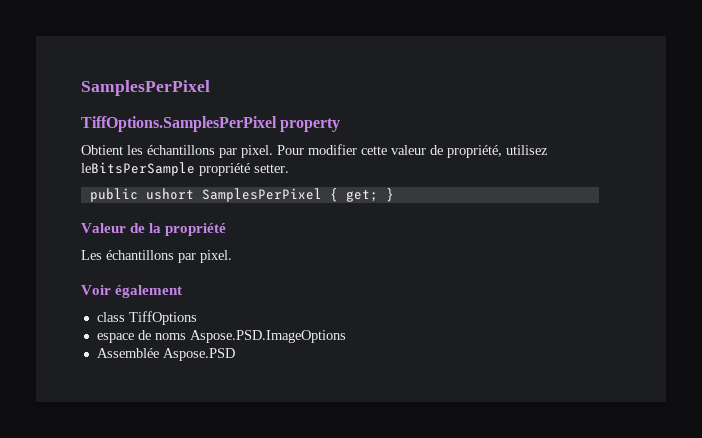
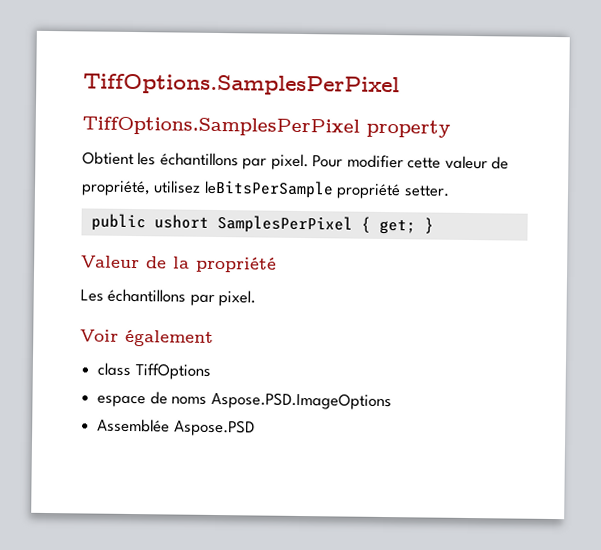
[81,80,210,96] SamplesPerPixel -> [83,73,400,97] TiffOptions.SamplesPerPixel

